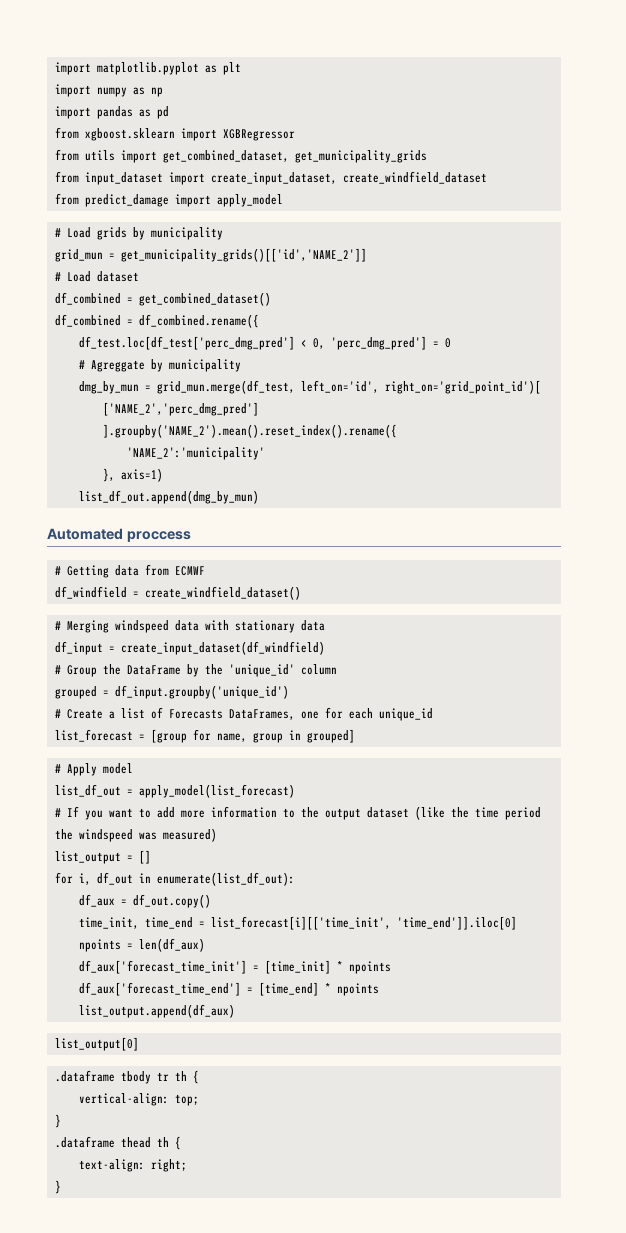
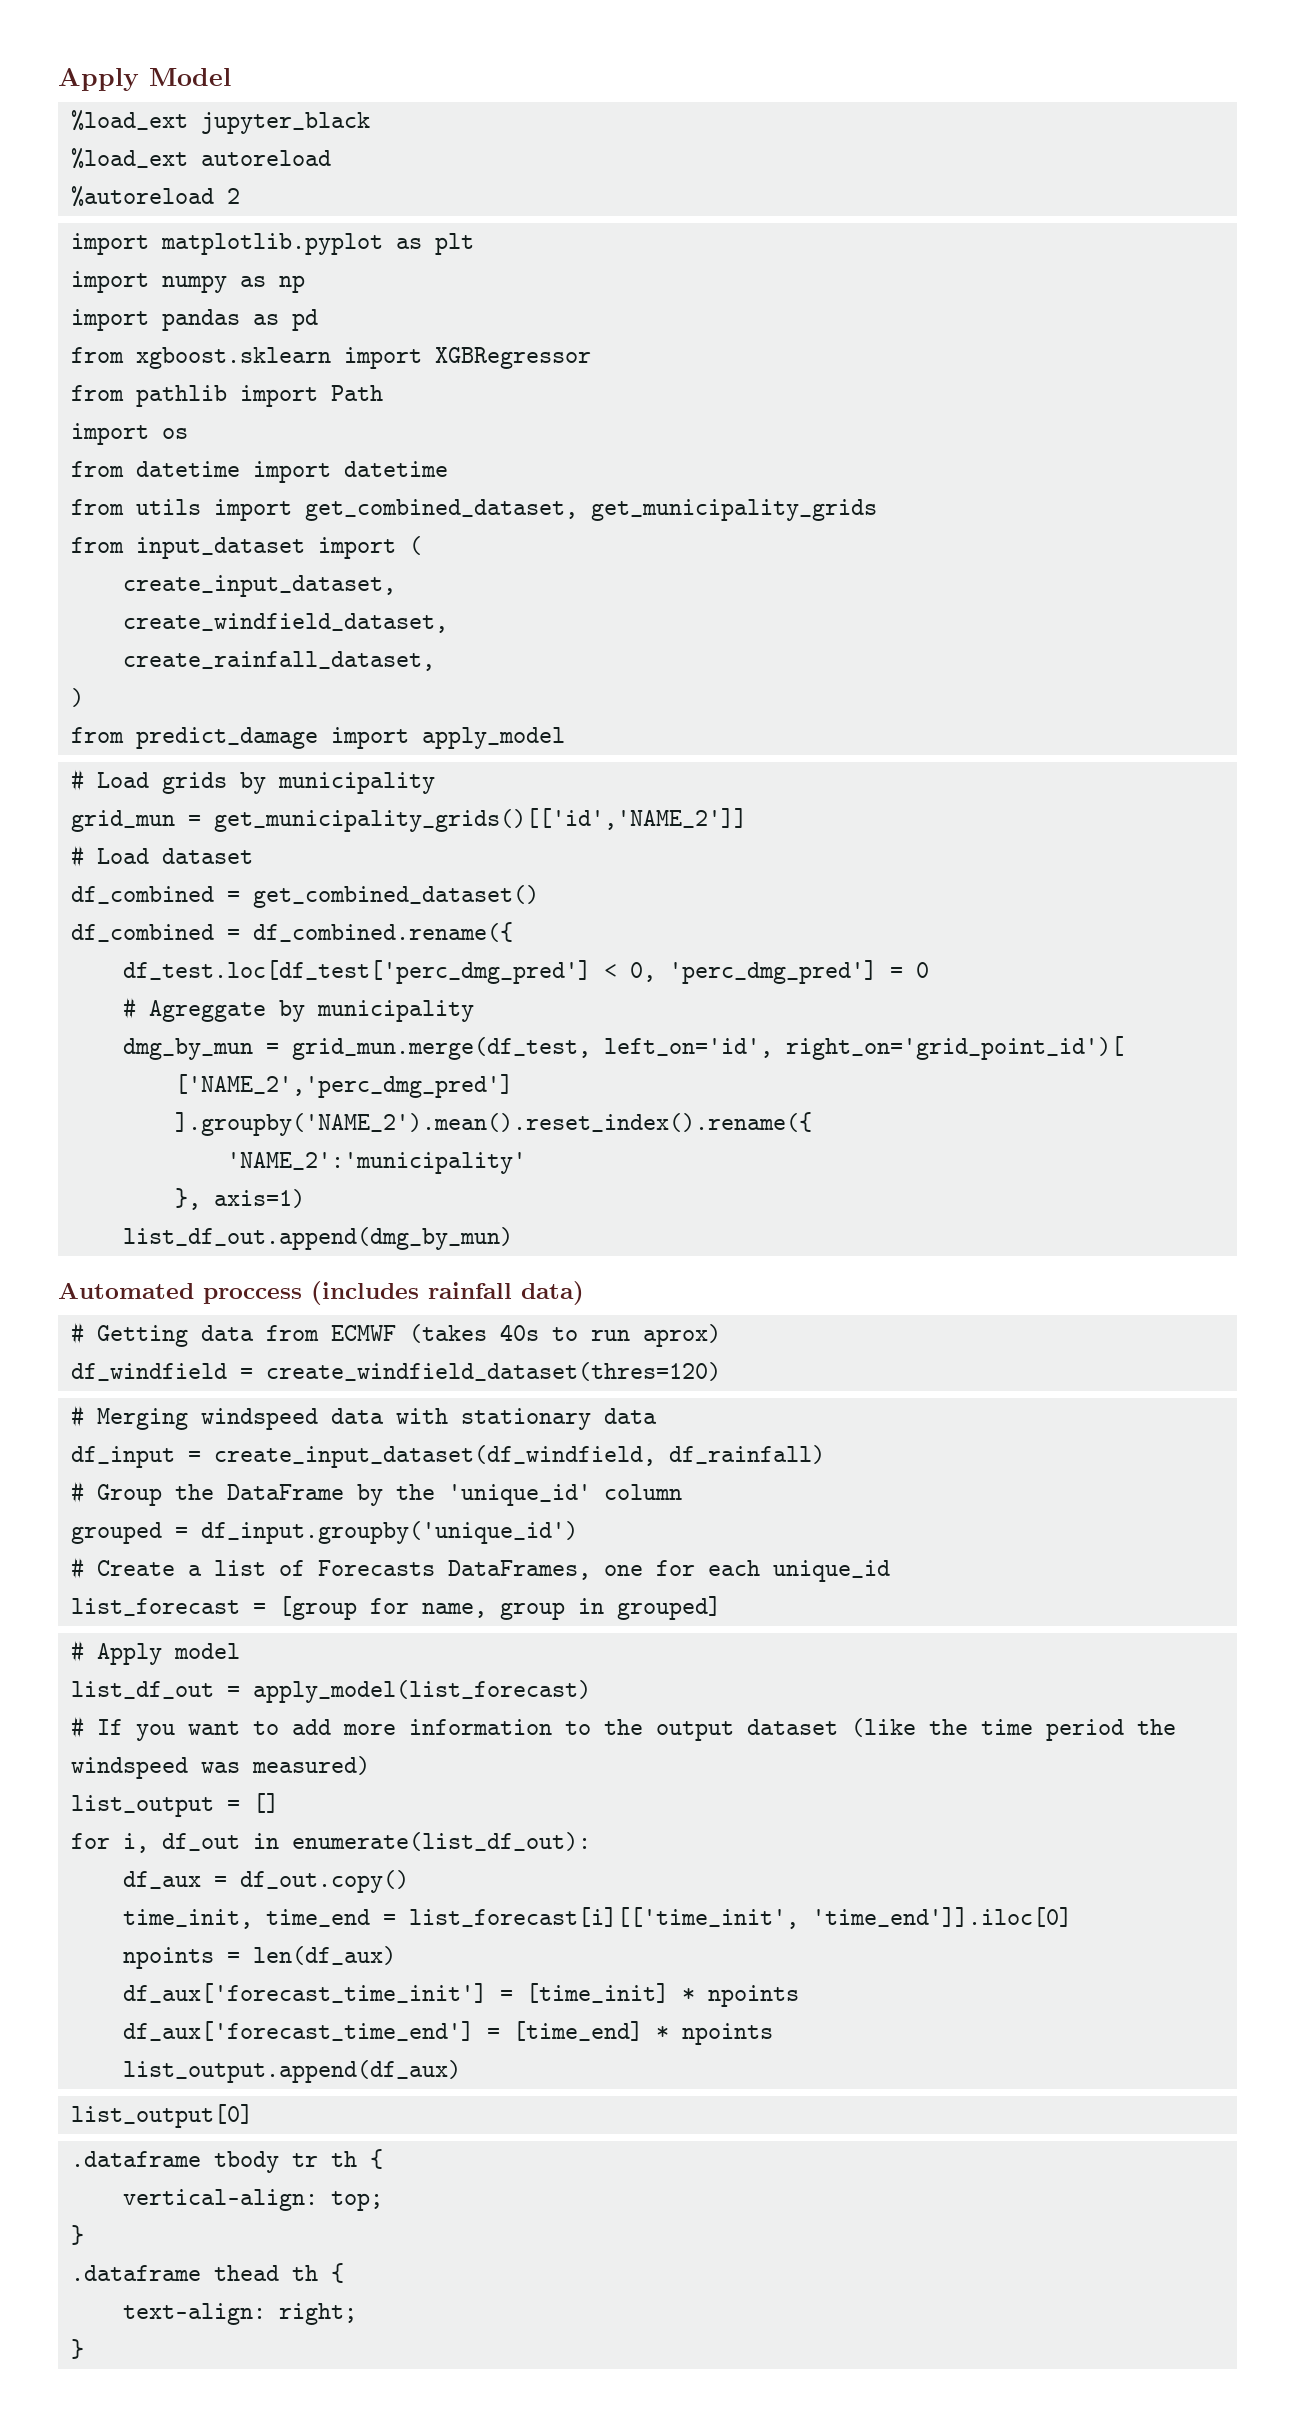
(54, 68) none -> [58,68,231,91] [70,110,370,134] [70,148,331,169] [70,186,240,207] Apply Model // %load_ext jupyter_black // %load_ext autoreload // %autoreload 2 //
(295, 135) none -> [70,385,383,407] [70,423,188,445] [70,461,448,483] // from pathlib import Path // import os // from datetime import datetime
(205, 178) none -> [408,536,422,555] ( //
[342,171,487,184] create_windfield_dataset -> [122,613,448,633] [122,651,435,671] [70,688,84,707] // create_windfield_dataset, // create_rainfall_dataset, // )
(191, 536) none -> [311,1281,584,1305] (includes rainfall data)
(205, 571) none -> [408,1324,721,1347] (takes 40s to run aprox)
[144,586,301,600] create_windfield_dataset() -> [265,1362,721,1381] create_windfield_dataset(thres=120)
[120,641,325,655] create_input_dataset(df_windfield) -> [213,1445,825,1468] create_input_dataset(df_windfield, df_rainfall)

